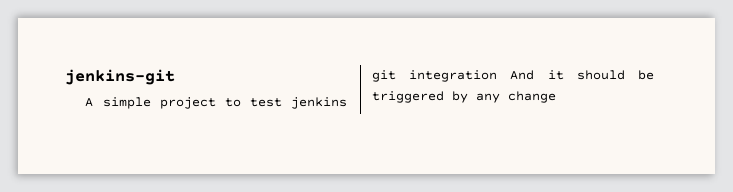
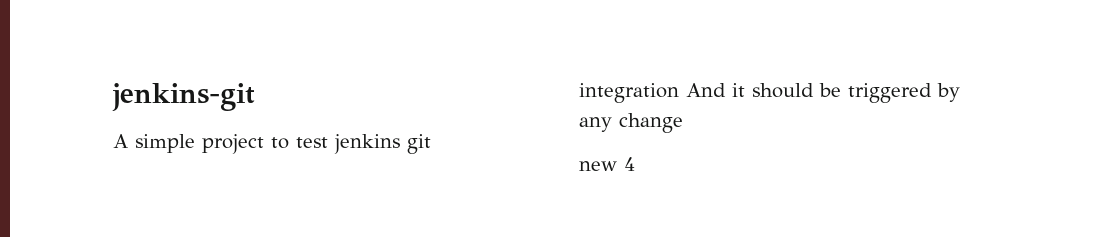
(556, 97) none -> [579,157,635,171] // new 4

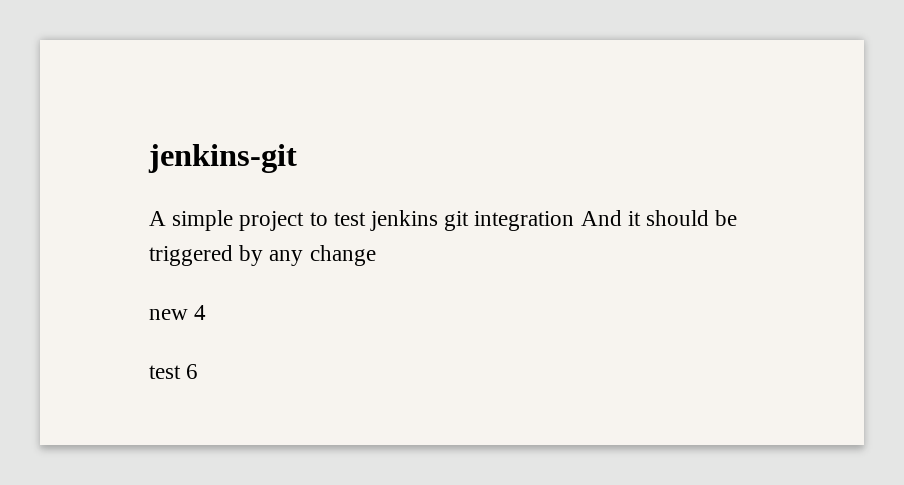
(635, 164) none -> [149,364,199,379] // test 6

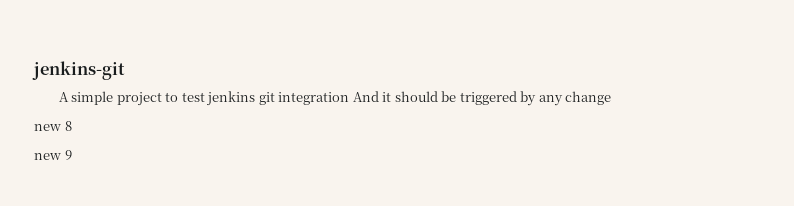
[194,305,207,320] [149,364,199,379] 4 // test 6 -> [64,121,72,131] [34,150,72,160] 8 // new 9

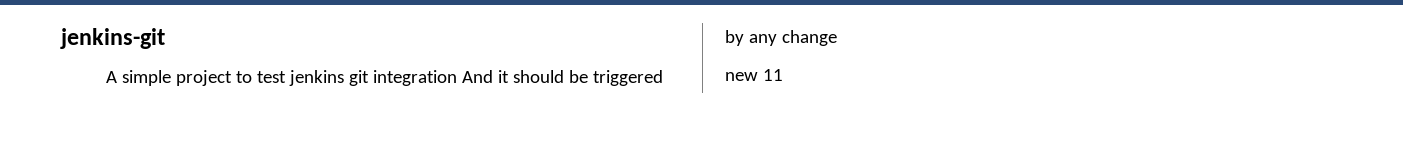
[64,121,72,131] [34,150,72,160] 8 // new 9 -> [762,69,783,81] 11

